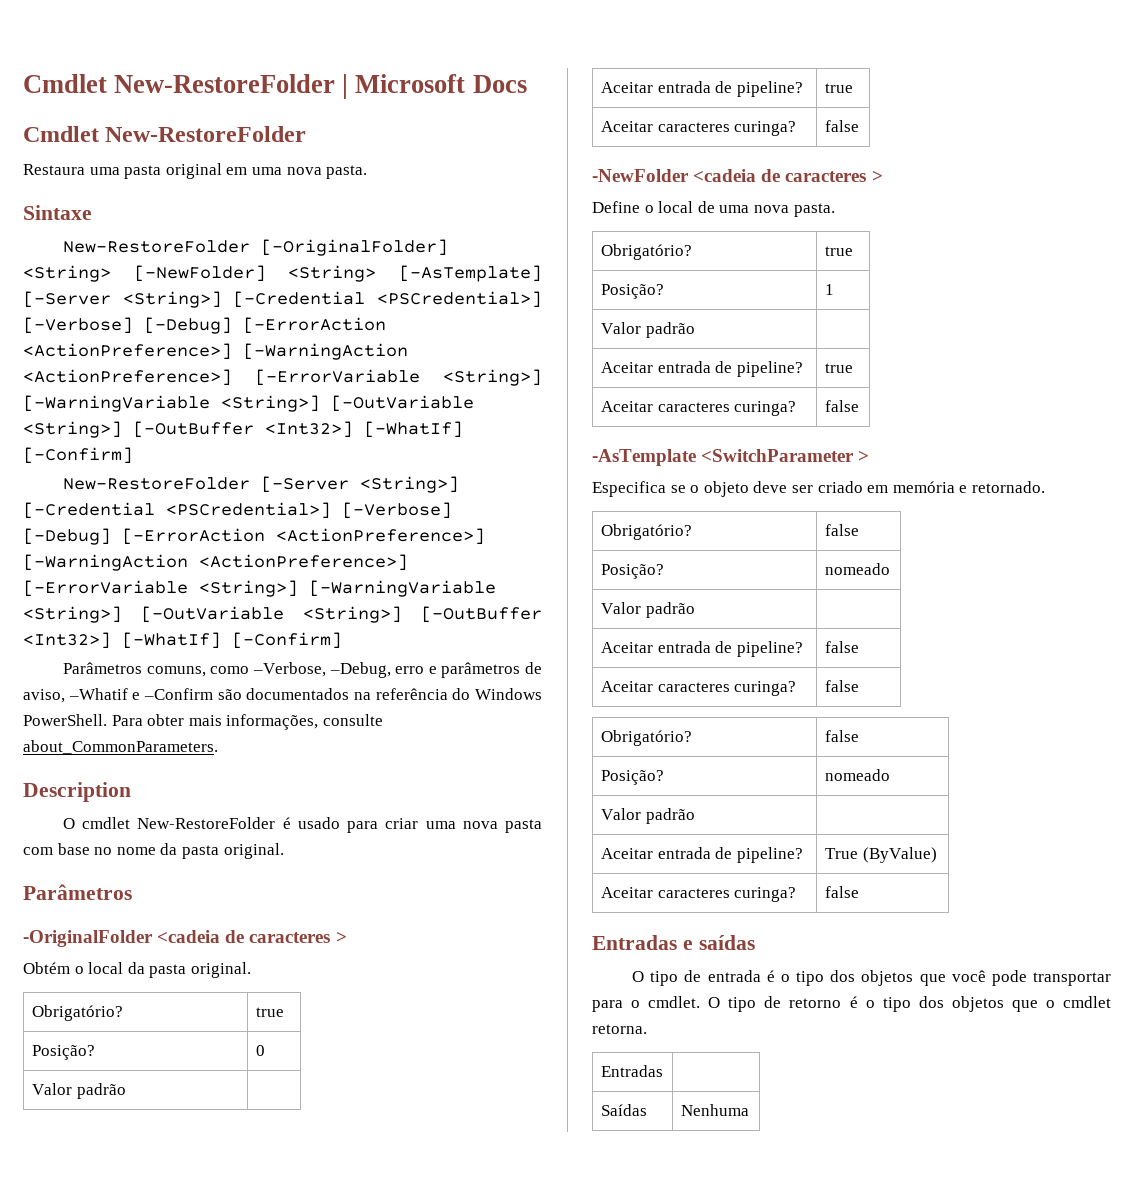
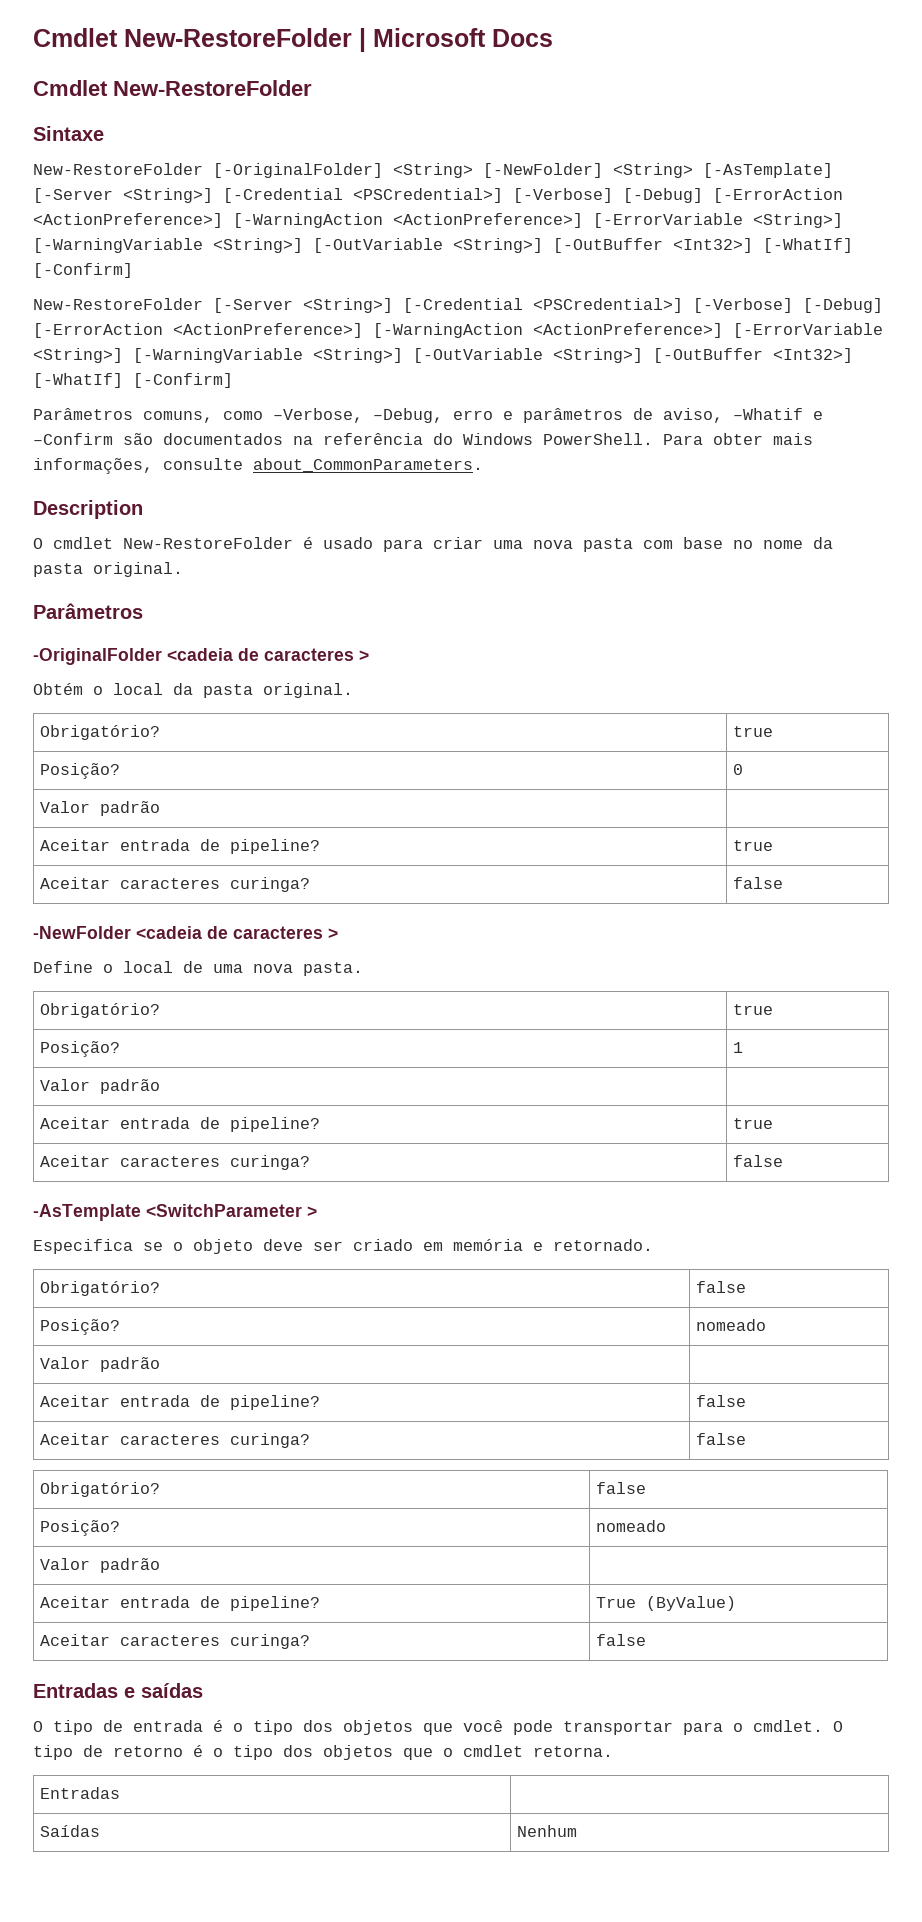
[23,163,368,179] // Restaura uma pasta original em uma nova pasta. -> (312, 88) none
[680,1104,749,1116] Nenhuma -> [517,1825,578,1837] Nenhum

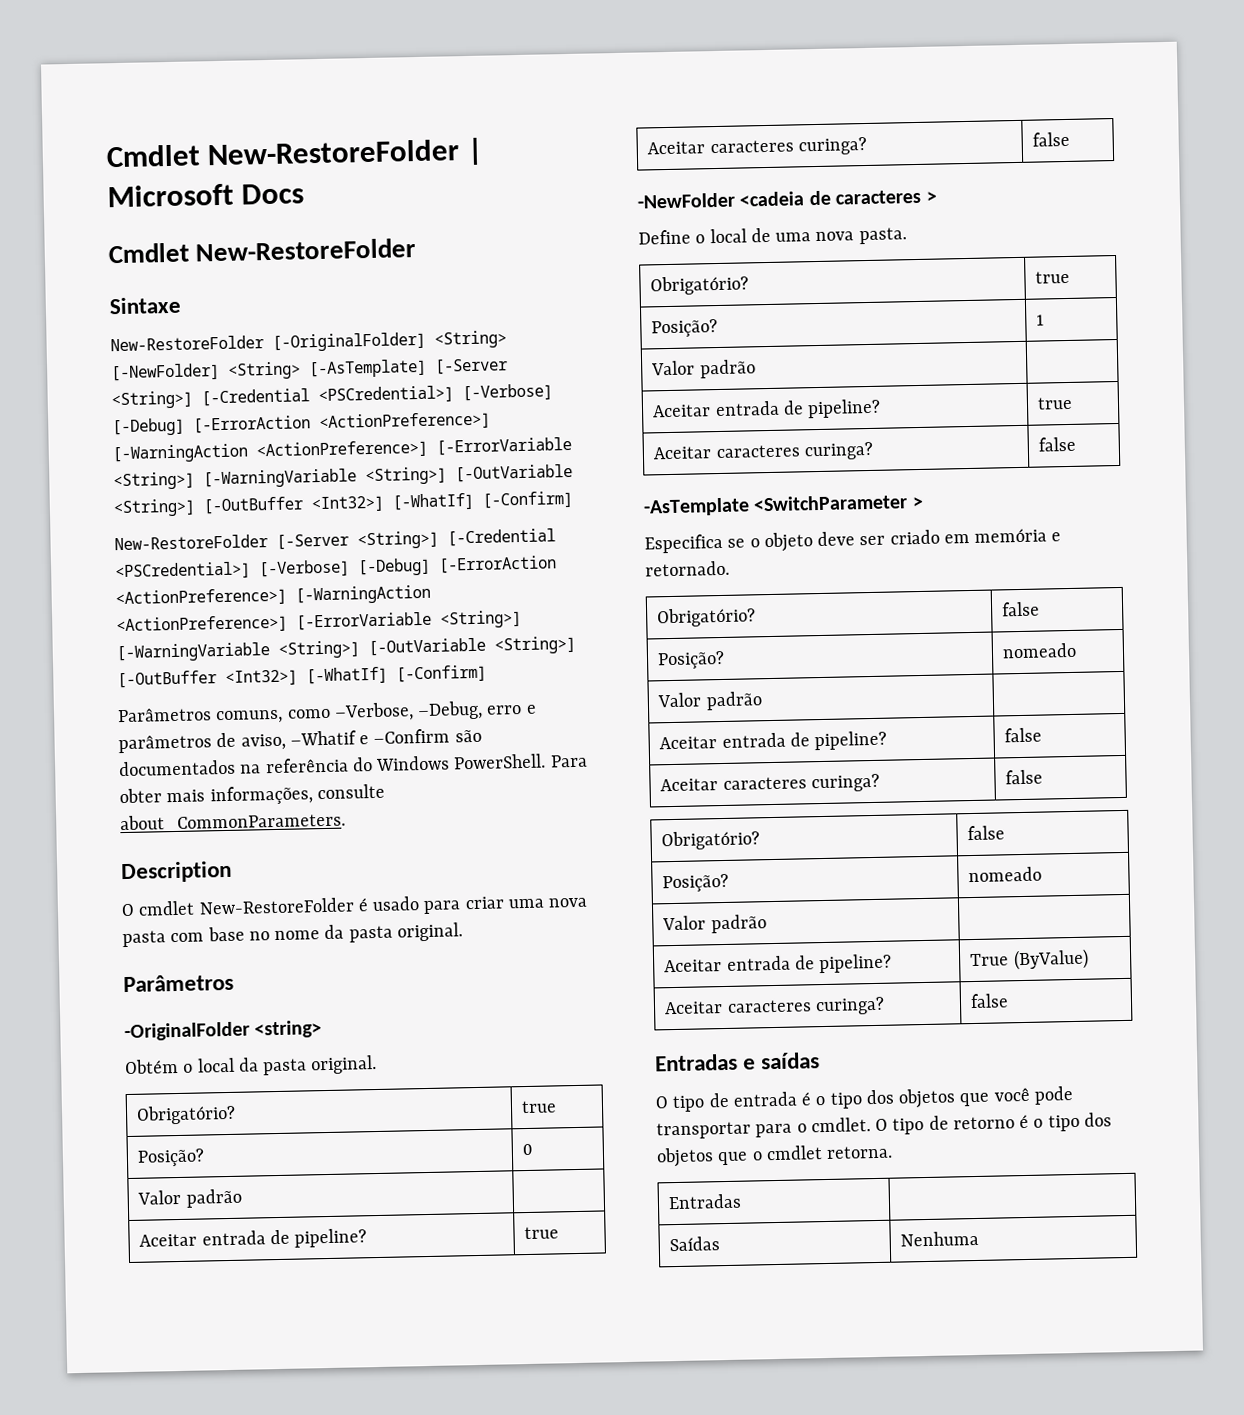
[167,648,369,661] <cadeia de caracteres > -> [254,1020,323,1039] <string>
[517,1825,578,1837] Nenhum -> [900,1230,980,1247] Nenhuma

